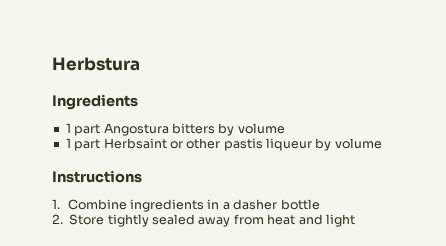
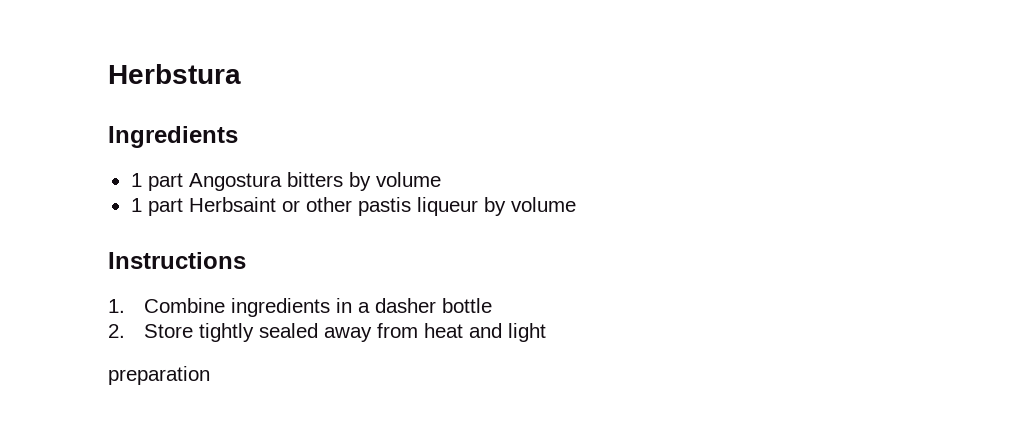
(355, 220) none -> [108,366,210,385] // preparation

